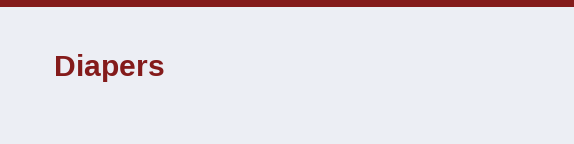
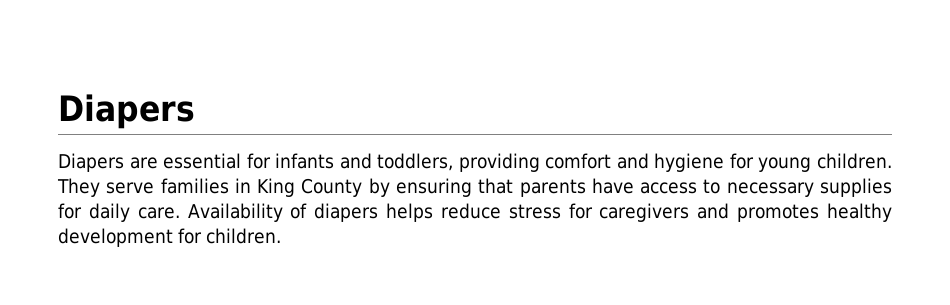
[54,54,165,82] Diapers -> [58,94,195,129] [58,153,893,172] [57,178,893,197] [58,203,893,222] [58,228,282,247] Diapers // Diapers are essential for infants and toddlers, providing comfort and hygiene for young children. They serve families in King County by ensuring that parents have access to necessary supplies for daily care. Availability of diapers helps reduce stress for caregivers and promotes healthy development for children.

